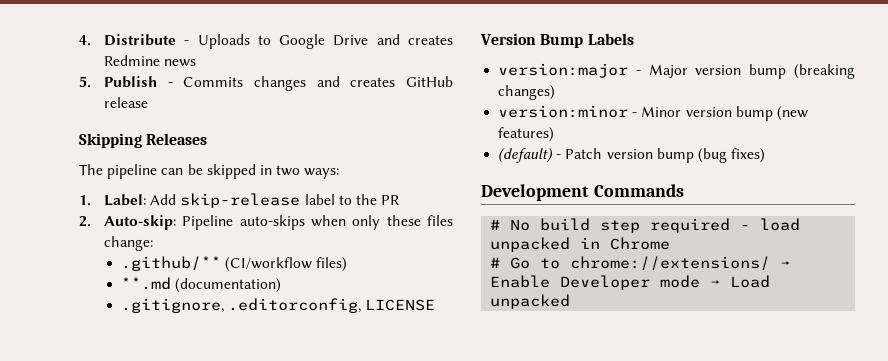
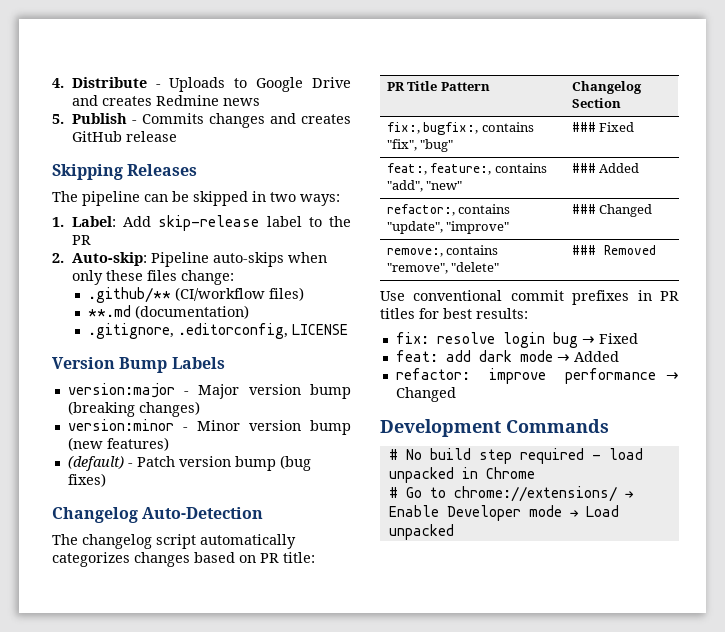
(766, 155) none -> [52,507,264,523] [52,534,296,549] [52,552,315,567] [386,81,490,91] [571,81,642,94] [571,98,621,108] [386,122,534,135] [386,139,454,152] [571,122,635,132] [386,163,547,175] [386,180,463,192] [571,163,640,173] [386,204,511,216] [386,221,510,234] [571,204,653,217] [386,245,499,257] [386,262,500,274] [571,245,656,255] [380,290,679,305] [380,308,528,319] [395,332,638,348] [395,350,619,362] [395,368,679,384] [395,387,456,402] // Changelog Auto-Detection // The changelog script automatically categorizes changes based on PR title: // PR Title Pattern | Changelog Section // fix:, bugfix:, contains "fix", "bug" | ### Fixed // feat:, feature:, contains "add", "new" | ### Added // refactor:, contains "update", "improve" | ### Changed // remove:, contains "remove", "delete" | ### Removed // Use conventional commit prefixes in PR titles for best results: // fix: resolve login bug → Fixed // feat: add dark mode → Added // refactor: improve performance → Changed

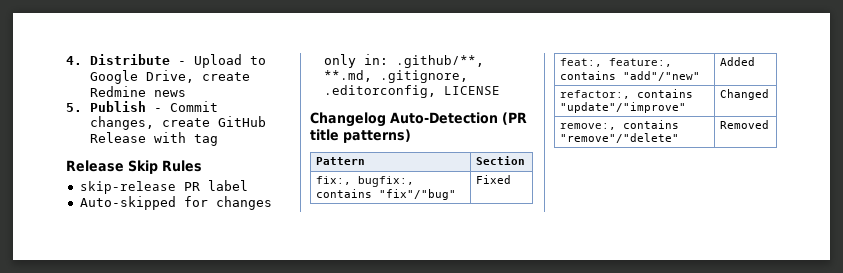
[169,77,226,92] Uploads -> [194,54,243,68] Upload
[311,77,351,88] [71,95,152,106] Drive and creates -> [146,70,251,83] Drive, create
[141,113,351,128] [71,131,177,142] [52,164,198,180] [52,191,340,206] [52,215,351,231] [71,235,91,245] [52,252,327,267] [71,270,234,285] [87,287,304,303] [87,305,249,319] [87,323,348,339] [52,357,225,373] [67,383,351,399] [67,401,200,417] [67,419,351,435] [67,437,169,451] [67,455,311,471] [67,473,106,487] [52,507,264,523] [52,534,296,549] [52,552,315,567] [386,81,438,91] Commits changes and creates GitHub release // Skipping Releases // The pipeline can be skipped in two ways: // 1. Label: Add skip-release label to the PR // 2. Auto-skip: Pipeline auto-skips when only these files change: // .github/** (CI/workflow files) // **.md (documentation) // .gitignore, .editorconfig, LICENSE // Version Bump Labels // version:major - Major version bump (breaking changes) // version:minor - Minor version bump (new features) // (default) - Patch version bump (bug fixes) // Changelog Auto-Detection // The changelog script automatically categorizes changes based on PR title: // PR Title -> [170,101,219,112] [90,116,267,130] [90,132,219,146] [66,160,202,174] [79,180,248,194] [79,196,272,210] [323,54,484,68] [323,70,468,83] [323,85,500,98] [310,112,527,127] [310,129,411,143] Commit changes, create GitHub Release with tag // Release Skip Rules // skip-release PR label // Auto-skipped for changes only in: .github/**, **.md, .gitignore, .editorconfig, LICENSE // Changelog Auto-Detection (PR title patterns) //
[571,81,642,94] Changelog -> (365, 161) none
[386,139,454,152] [571,122,596,132] "fix", "bug" | ### -> [378,189,456,200] "fix"/"bug" |
[386,180,463,192] [571,163,596,173] "add", "new" | ### -> [622,71,700,81] "add"/"new" |
[386,221,510,234] [571,204,596,214] "update", "improve" | ### -> [559,102,686,113] "update"/"improve" |
[386,262,500,274] [571,245,656,255] [380,290,679,305] [380,308,528,319] [395,332,638,348] [395,350,619,362] [395,368,679,384] [395,387,456,402] [380,419,609,437] [388,448,643,464] [388,467,535,483] [388,486,634,502] [388,505,619,521] [388,524,454,540] "remove", "delete" | ### Removed // Use conventional commit prefixes in PR titles for best results: // fix: resolve login bug → Fixed // feat: add dark mode → Added // refactor: improve performance → Changed // Development Commands // # No build step required - load unpacked in Chrome // # Go to chrome://extensions/ → Enable Developer mode → Load unpacked -> [559,133,679,143] [719,120,769,129] "remove"/"delete" | Removed

